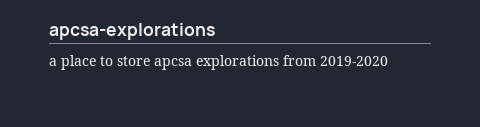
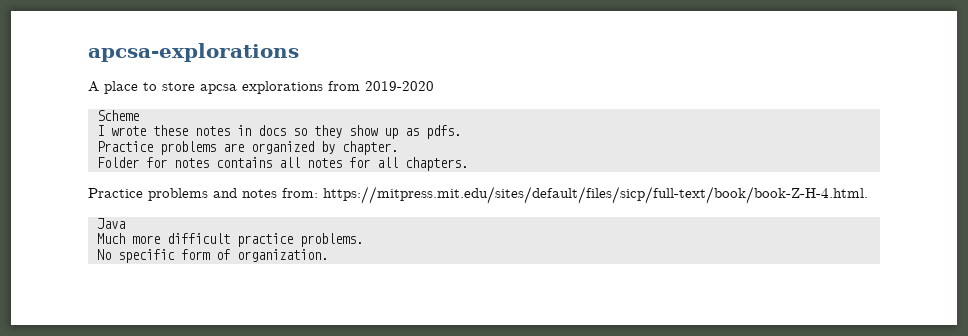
[49,58,57,66] a -> [88,81,99,92] A
(388, 61) none -> [97,110,139,121] [97,125,461,139] [97,141,398,155] [97,157,468,171] [88,186,868,204] [97,218,125,229] [97,233,363,247] [97,249,328,263] // Scheme // I wrote these notes in docs so they show up as pdfs. // Practice problems are organized by chapter. // Folder for notes contains all notes for all chapters. // Practice problems and notes from: https://mitpress.mit.edu/sites/default/files/sicp/full-text/book/book-Z-H-4.html. // Java // Much more difficult practice problems. // No specific form of organization.

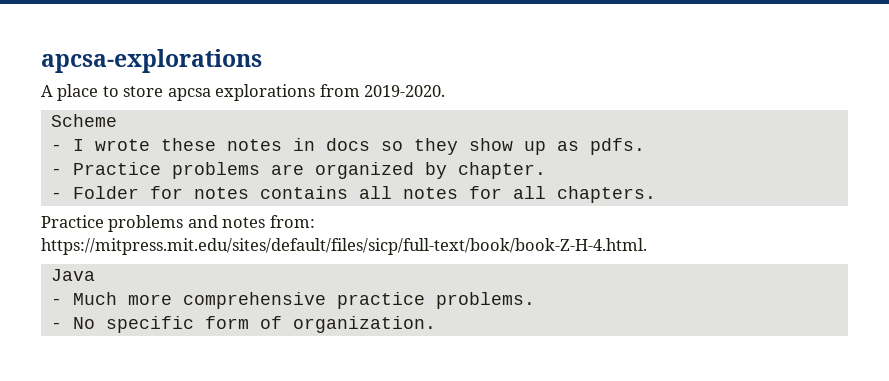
[365,81,434,91] 2019-2020 -> [364,85,446,97] 2019-2020.
(139, 115) none -> [50,144,62,151] -
(461, 132) none -> [50,168,62,175] -
(398, 148) none -> [50,192,62,199] -
(125, 223) none -> [50,298,62,305] -
[167,233,230,244] difficult -> [182,292,326,309] comprehensive
(363, 240) none -> [50,322,62,329] -

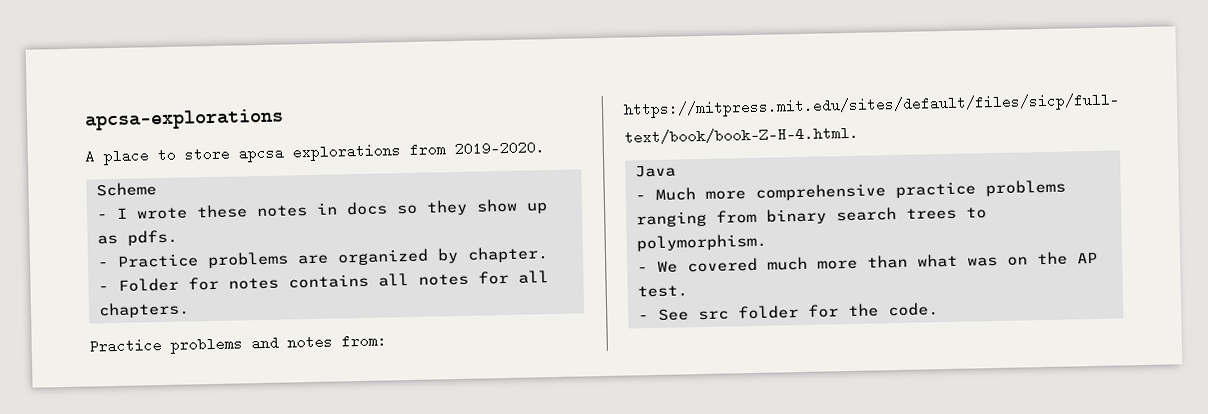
[435,292,535,309] [50,316,436,333] problems. // - No specific form of organization. -> [984,179,1066,197] [635,207,987,228] [635,233,767,252] [636,251,1098,273] [636,285,688,298] [637,302,939,321] problems ranging from binary search trees to polymorphism. // - We covered much more than what was on the AP test. // - See src folder for the code.

